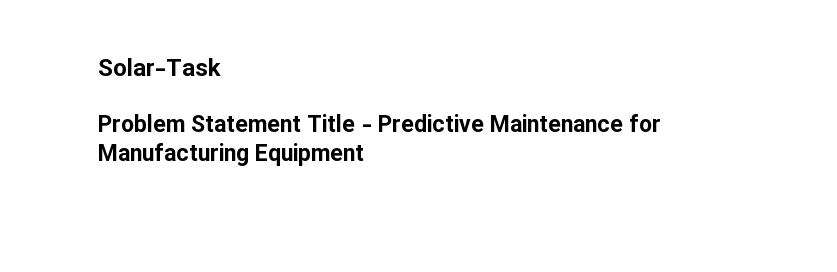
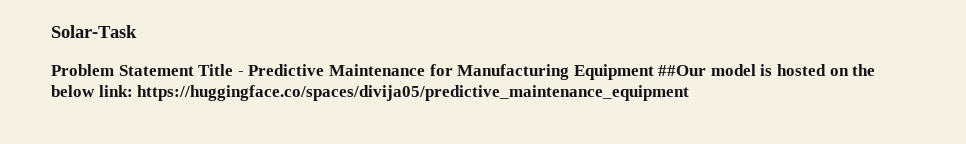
(365, 154) none -> [658,64,876,76] [51,85,690,101] ##Our model is hosted on the below link: https://huggingface.co/spaces/divija05/predictive_maintenance_equipment

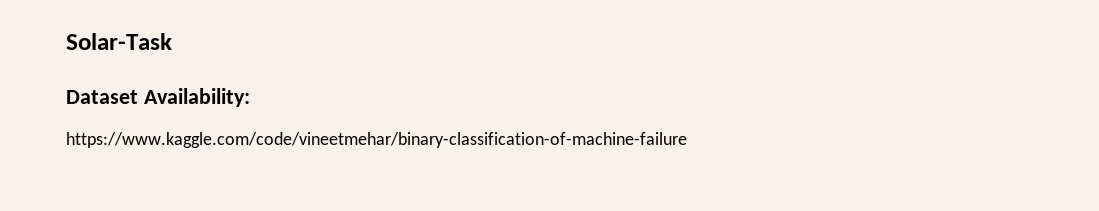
[51,64,876,80] [51,85,690,101] Problem Statement Title - Predictive Maintenance for Manufacturing Equipment ##Our model is hosted on the below link: https://huggingface.co/spaces/divija05/predictive_maintenance_equipment -> [66,88,250,107] [66,132,687,148] Dataset Availability: // https://www.kaggle.com/code/vineetmehar/binary-classification-of-machine-failure

